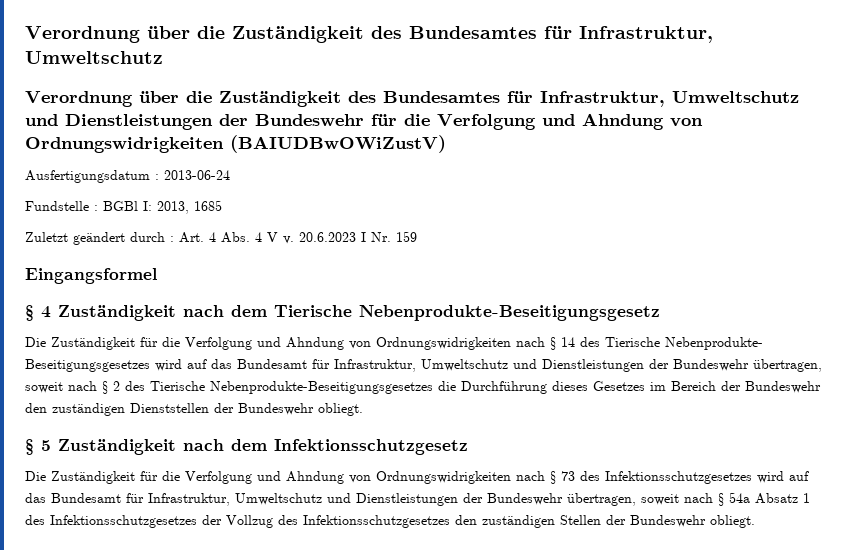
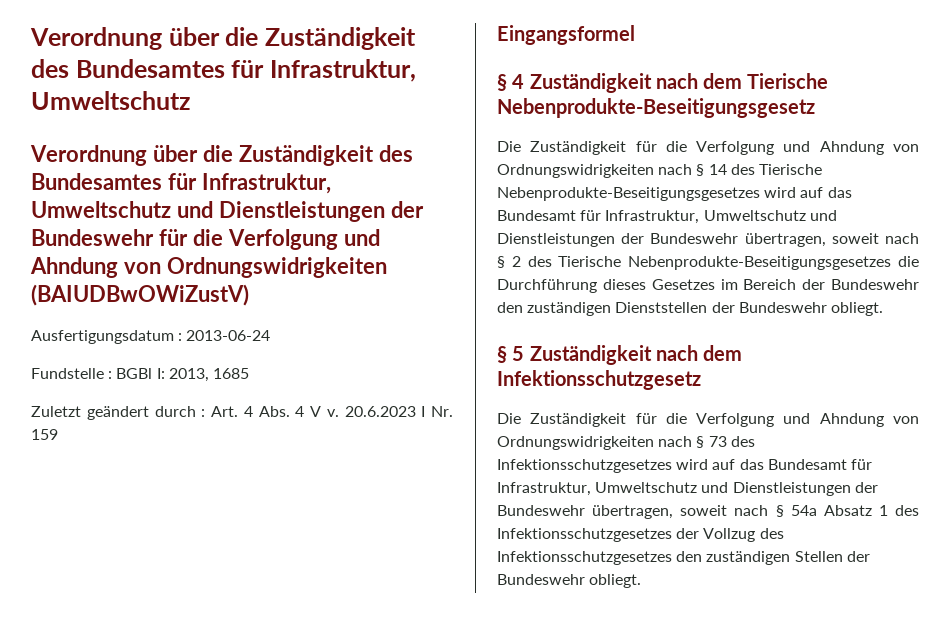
[665,337,763,350] [25,359,150,372] Nebenprodukte- Beseitigungsgesetzes -> [497,187,760,201] Nebenprodukte-Beseitigungsgesetzes

